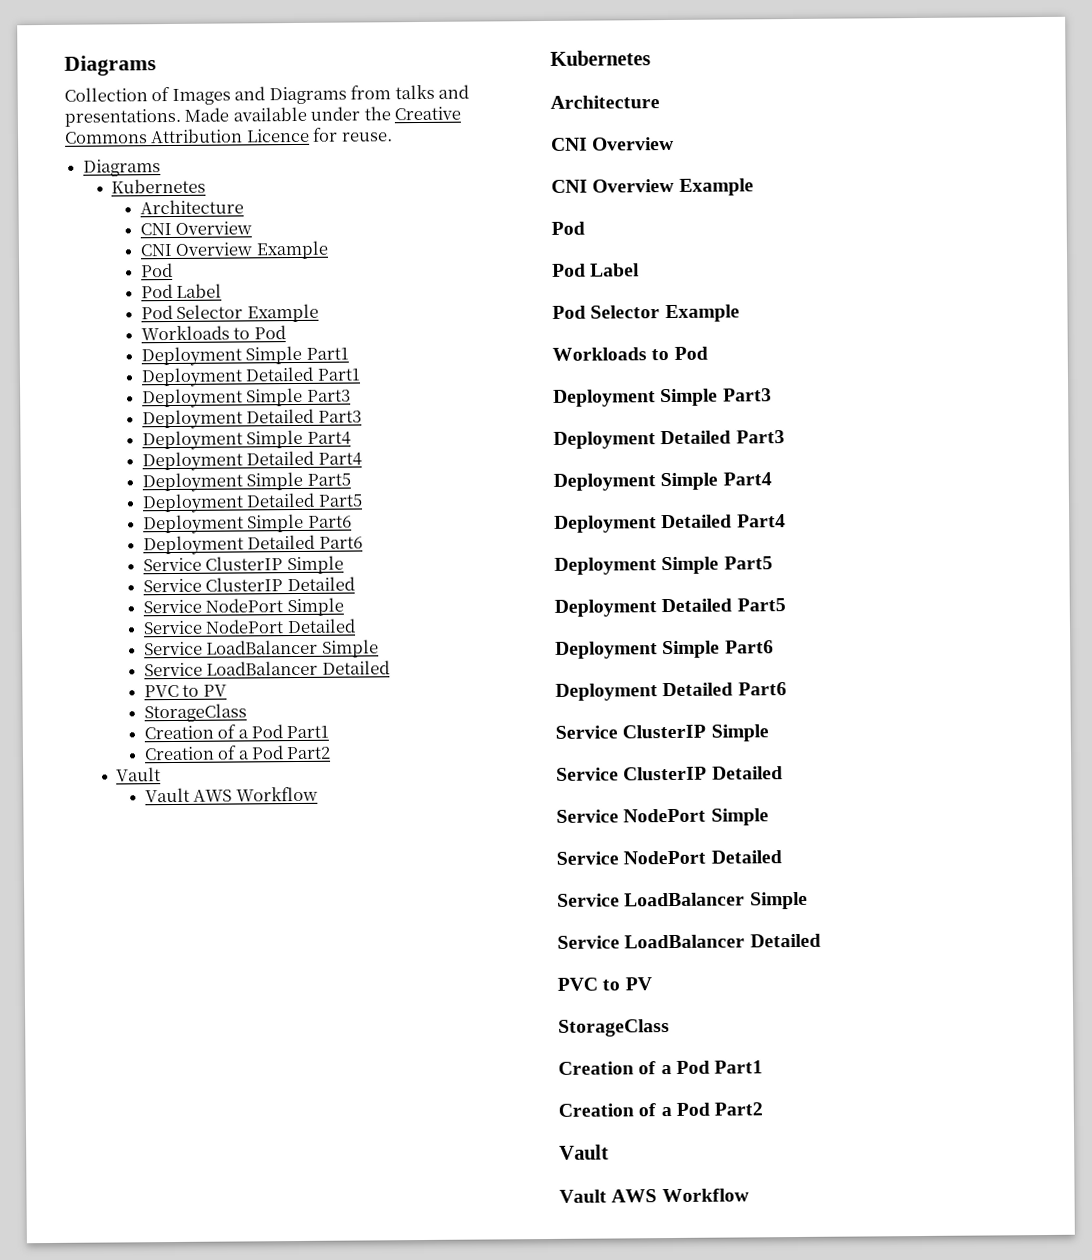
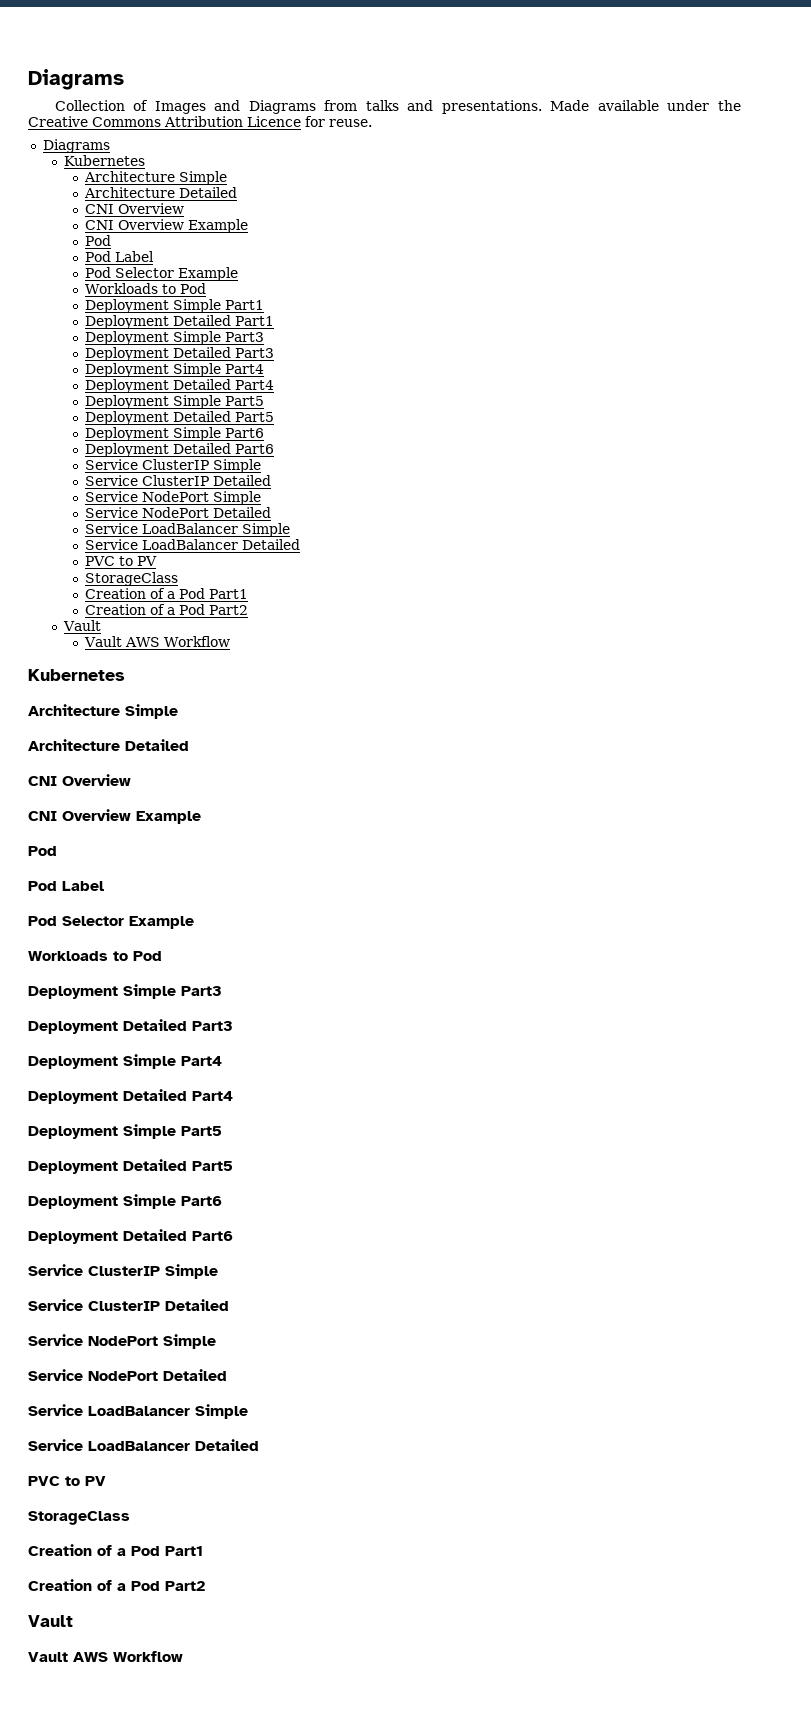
(244, 207) none -> [178,171,227,185] [83,187,237,198] Simple // Architecture Detailed
(660, 102) none -> [125,704,178,719] [28,739,189,751] Simple // Architecture Detailed

